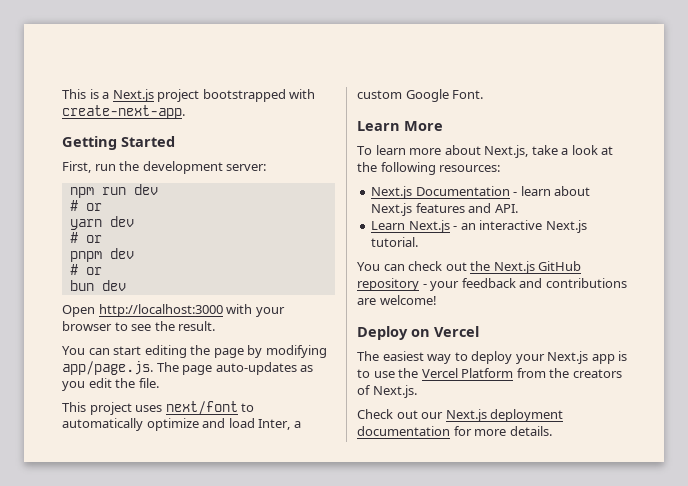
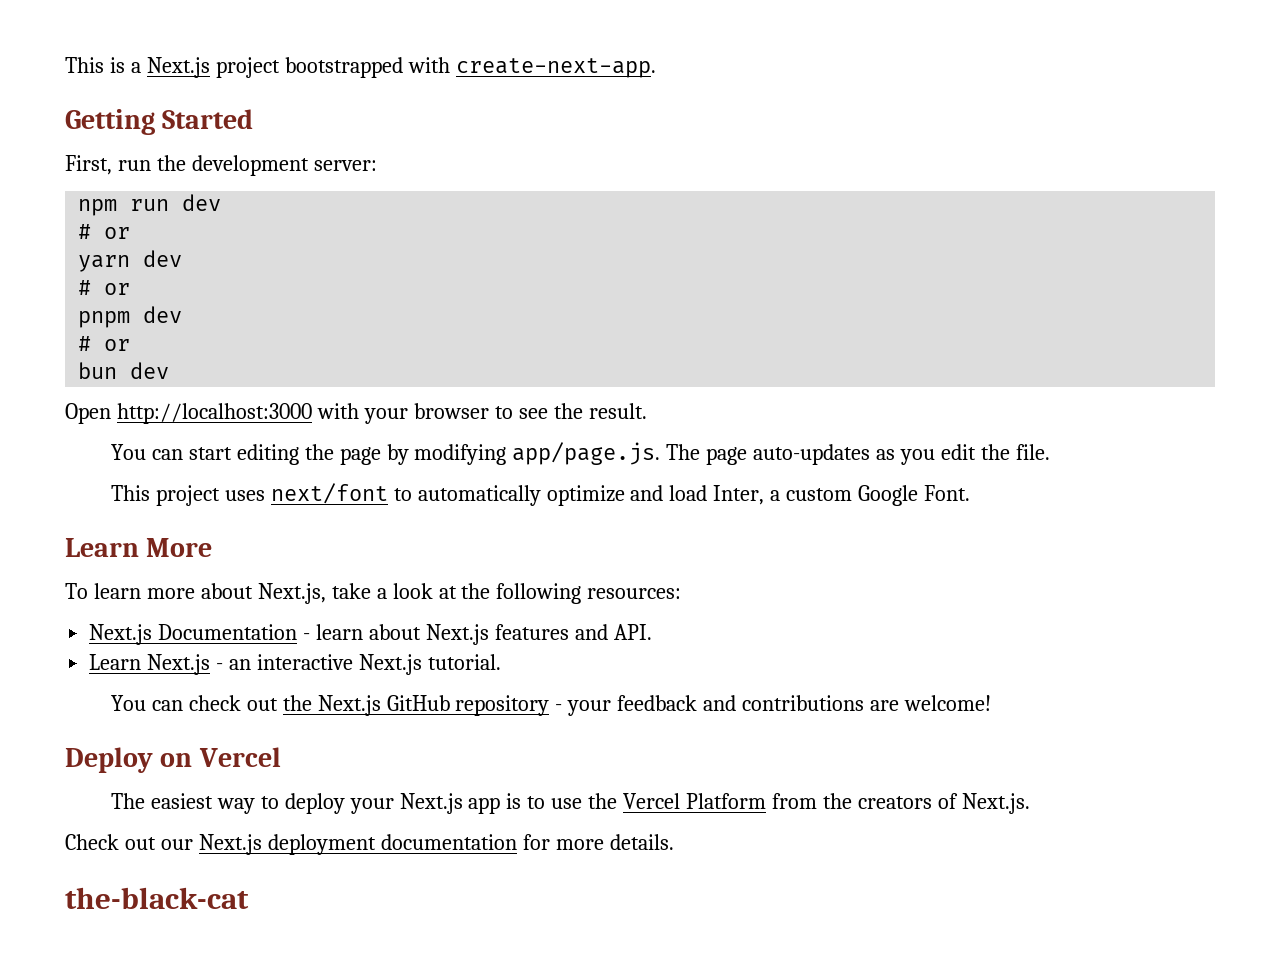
(552, 431) none -> [65,887,249,909] // the-black-cat

